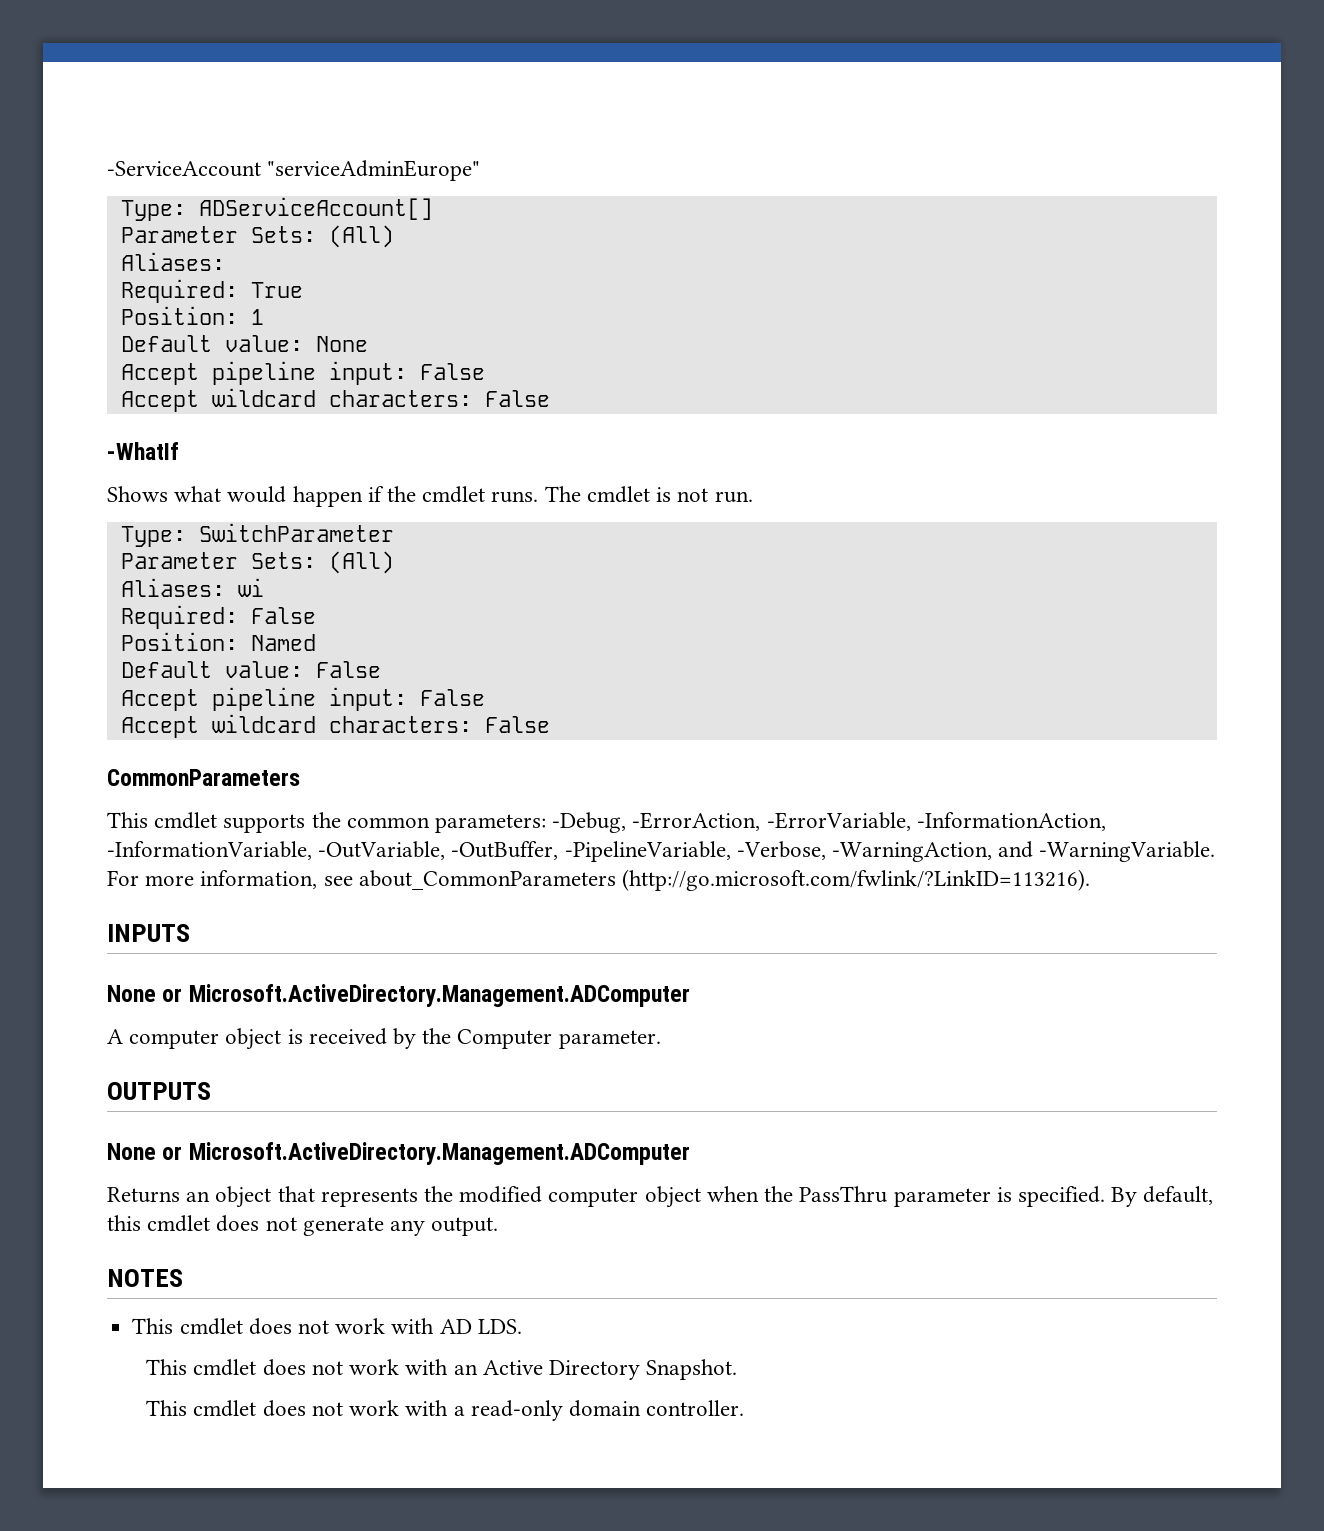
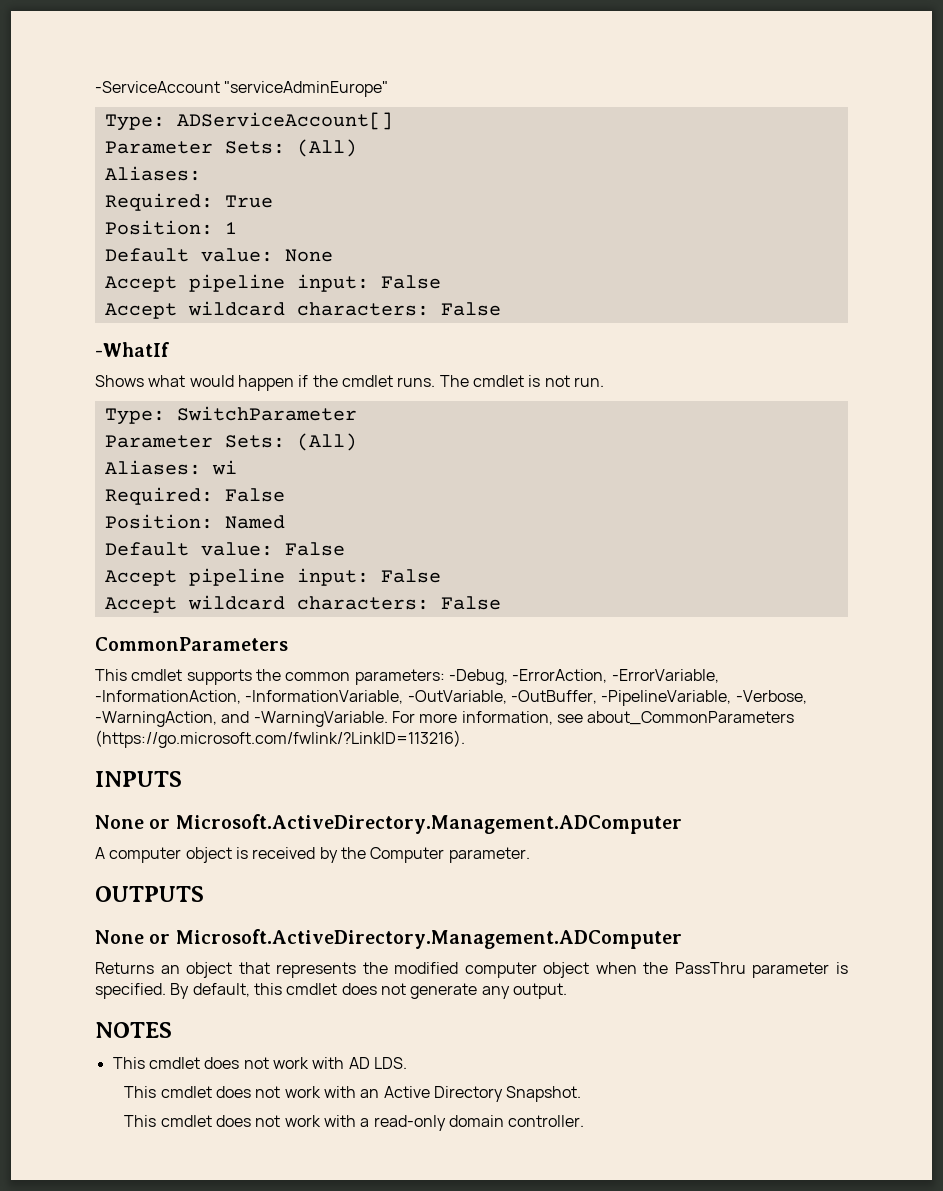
[622,869,1091,891] (http://go.microsoft.com/fwlink/?LinkID=113216). -> [95,730,465,748] (https://go.microsoft.com/fwlink/?LinkID=113216).

